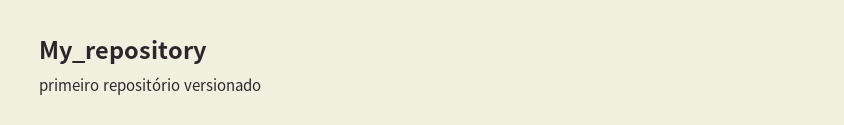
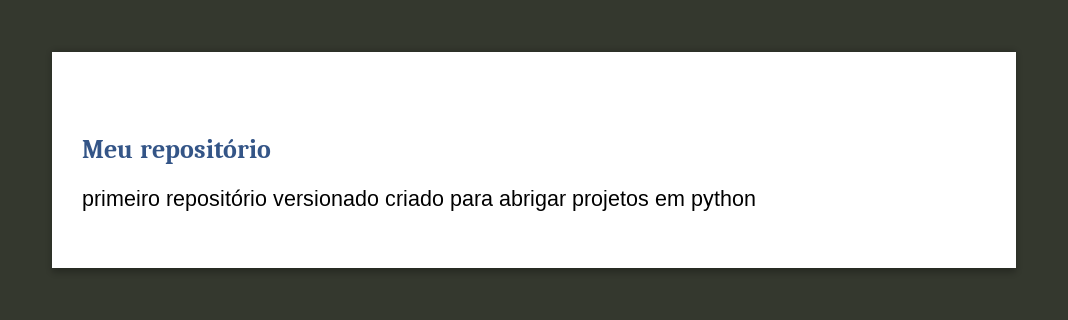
[39,40,207,64] My_repository -> [82,139,271,164] Meu repositório
(262, 84) none -> [385,190,756,211] criado para abrigar projetos em python

